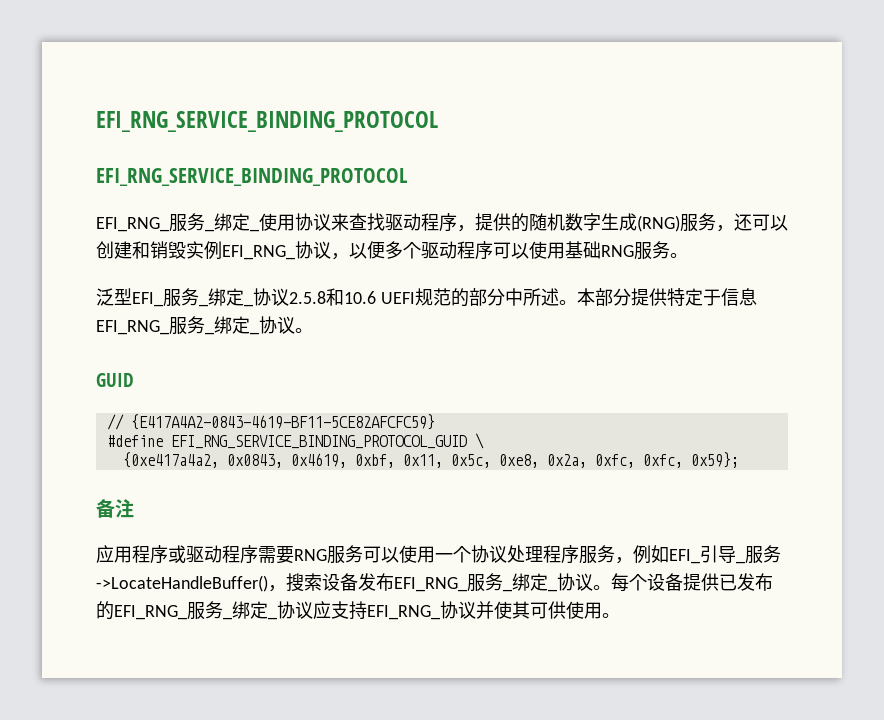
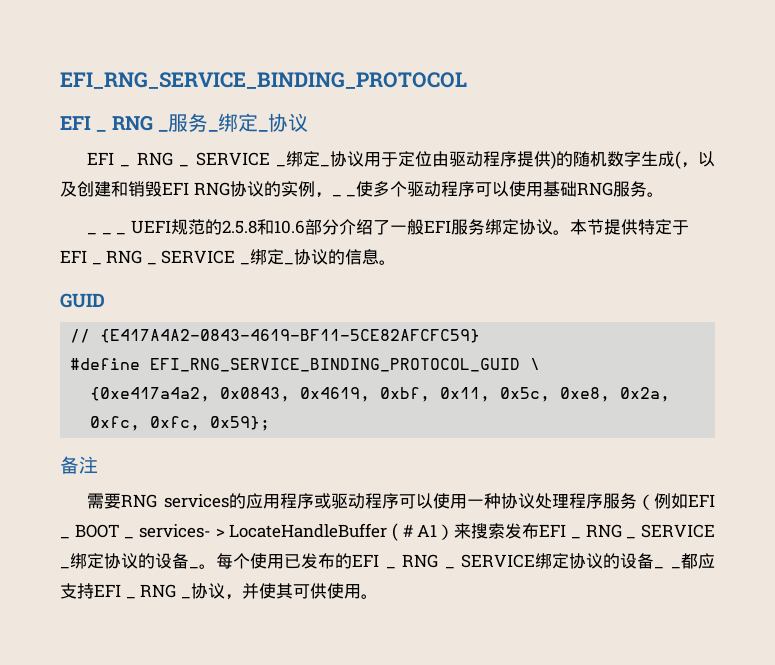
[96,111,438,132] [96,168,407,186] [96,213,788,232] [96,241,385,260] EFI_RNG_SERVICE_BINDING_PROTOCOL // EFI_RNG_SERVICE_BINDING_PROTOCOL // EFI_RNG_服务_绑定_使用协议来查找驱动程序，提供的随机数字生成(RNG)服务，还可以创建和销毁实例EFI_RNG_协议，以便 -> [60,72,467,89] [60,116,91,130] [96,113,308,132] [87,152,115,165] [120,151,715,169] [60,181,374,198] EFI_RNG_SERVICE_BINDING_PROTOCOL // EFI _ RNG _服务_绑定_协议 // EFI _ RNG _ SERVICE _绑定_协议用于定位由驱动程序提供)的随机数字生成(，以及创建和销毁EFI RNG协议的实例，_ _使
[96,288,757,307] [96,316,295,335] 泛型EFI_服务_绑定_协议2.5.8和10.6 UEFI规范的部分中所述。本部分提供特定于信息EFI_RNG_服务_绑定_协议 -> [87,219,689,235] [60,250,87,263] [91,249,379,265] _ _ _ UEFI规范的2.5.8和10.6部分介绍了一般EFI服务绑定协议。本节提供特定于EFI _ RNG _ SERVICE _绑定_协议的信息
(134, 508) none -> [87,493,246,509] 需要RNG services的
[258,545,363,564] 需要RNG服务 -> (399, 501) none
[453,546,471,563] 个 -> [483,493,501,509] 种
[615,545,781,564] [96,573,773,592] [96,601,476,620] ，例如EFI_引导_服务->LocateHandleBuffer()，搜索设备发布EFI_RNG_服务_绑定_协议。每个设备提供已发布的EFI_RNG_服务_绑定_协议应支持EFI_RNG_协议 -> [637,493,715,510] [60,523,567,541] [571,524,715,539] [60,553,379,569] [385,553,715,569] [60,583,121,599] [125,583,242,600] （例如EFI _ BOOT _ services- > LocateHandleBuffer ( # A1）来搜索发布EFI _ RNG _ SERVICE _绑定协议的设备_。每个使用已发布的EFI _ RNG _ SERVICE绑定协议的设备_ _都应支持EFI _ RNG _协议，

